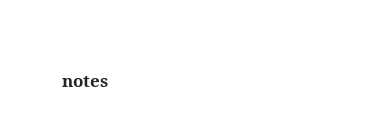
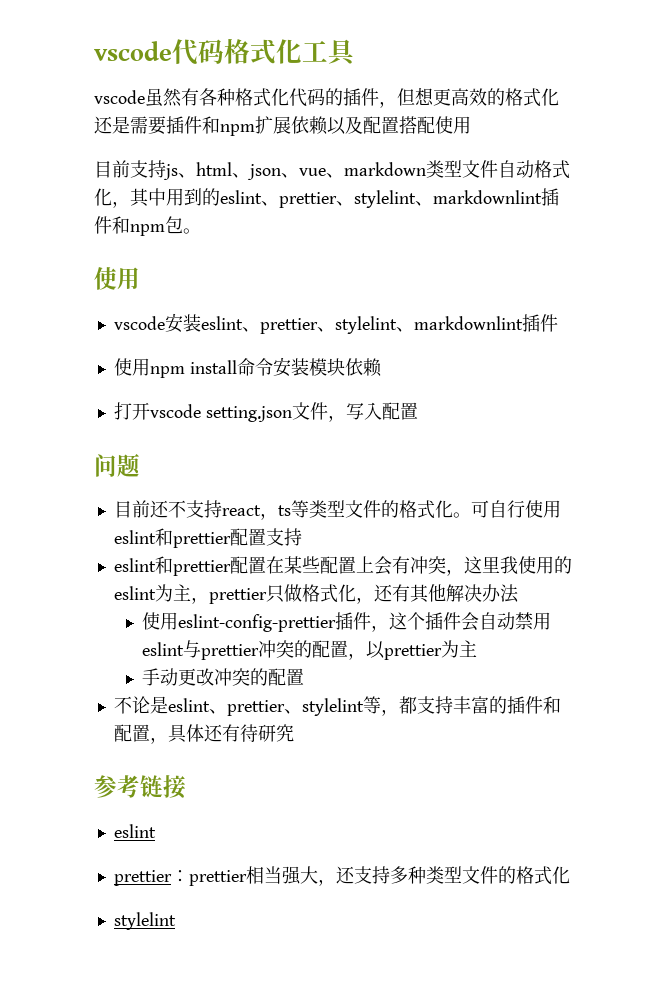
[62,76,108,87] notes -> [94,38,357,66] [94,87,559,108] [94,116,471,136] [94,160,570,180] [94,188,559,208] [94,216,201,236] [94,267,140,290] [113,313,558,334] [113,357,382,378] [113,402,418,422] [94,453,140,477] [113,500,561,520] [113,528,302,548] [113,556,572,576] [113,584,519,604] [141,612,551,632] [141,640,477,660] [141,668,304,686] [113,696,561,716] [113,724,294,744] [94,775,186,799] [113,824,156,838] [113,866,570,886] [113,912,176,930] vscode代码格式化工具 // vscode虽然有各种格式化代码的插件，但想更高效的格式化还是需要插件和npm扩展依赖以及配置搭配使用 // 目前支持js、html、json、vue、markdown类型文件自动格式化，其中用到的eslint、prettier、stylelint、markdownlint插件和npm包。 // 使用 // vscode安装eslint、prettier、stylelint、markdownlint插件 // 使用npm install命令安装模块依赖 // 打开vscode setting.json文件，写入配置 // 问题 // 目前还不支持react，ts等类型文件的格式化。可自行使用eslint和prettier配置支持 // eslint和prettier配置在某些配置上会有冲突，这里我使用的eslint为主，prettier只做格式化，还有其他解决办法 // 使用eslint-config-prettier插件，这个插件会自动禁用eslint与prettier冲突的配置，以prettier为主 // 手动更改冲突的配置 // 不论是eslint、prettier、stylelint等，都支持丰富的插件和配置，具体还有待研究 // 参考链接 // eslint // prettier：prettier相当强大，还支持多种类型文件的格式化 // stylelint

